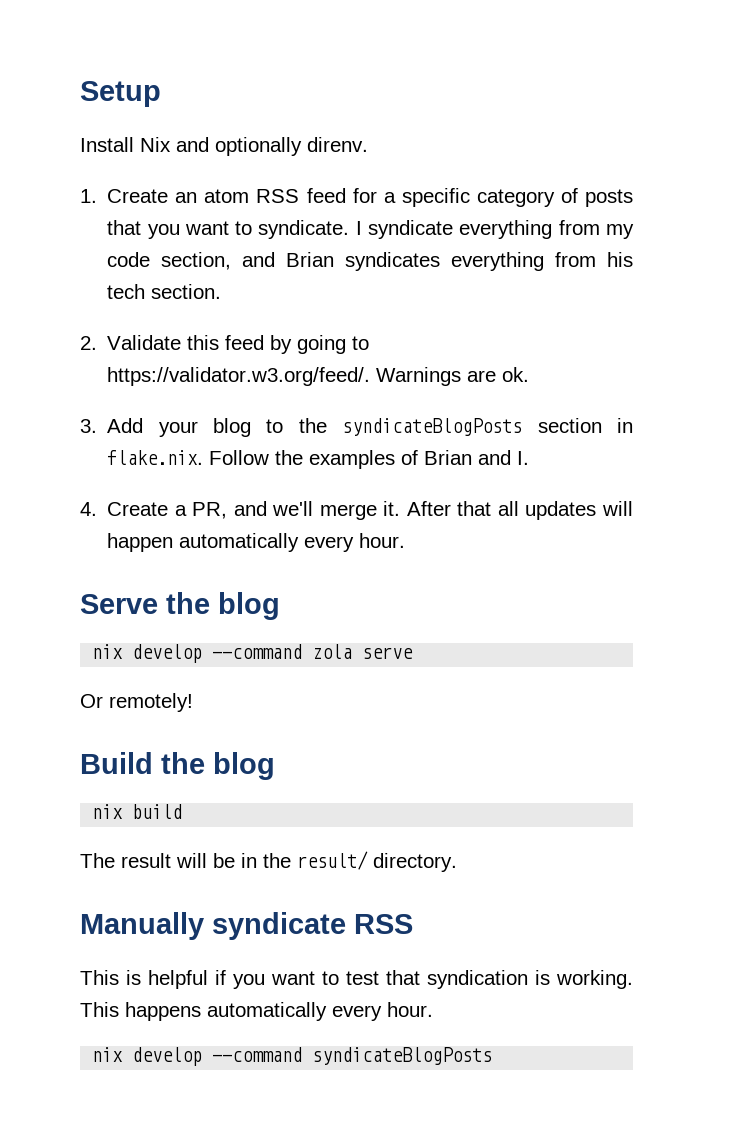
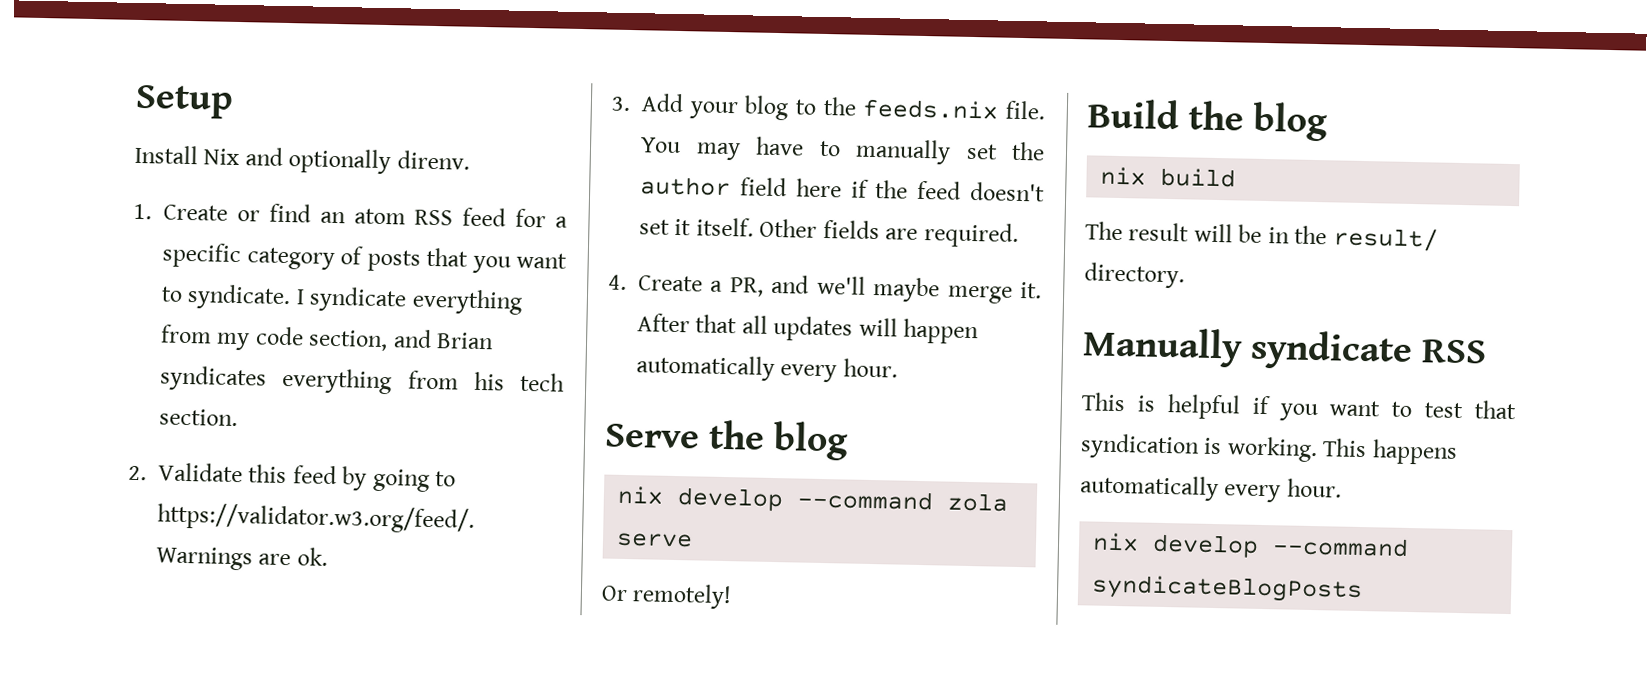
(169, 196) none -> [236,203,311,223] or find
[342,418,633,436] [107,450,530,469] syndicateBlogPosts section in flake.nix. Follow the examples of Brian and I. -> [862,98,1046,120] [640,136,1045,165] [640,176,1045,202] [639,217,1019,248] feeds.nix file. You may have to manually set the author field here if the feed doesn't set it itself. Other fields are required.
(314, 508) none -> [872,277,941,303] maybe

